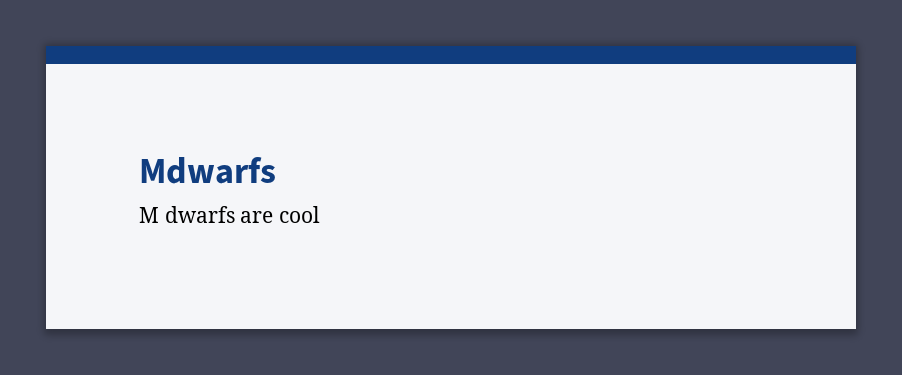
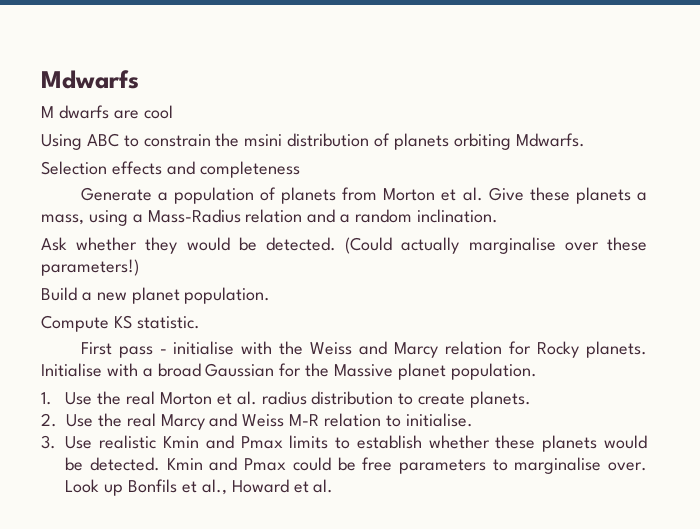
(321, 214) none -> [41,133,585,150] [41,161,300,178] [80,187,648,204] [41,209,498,226] [41,237,647,254] [41,259,139,276] [41,287,271,304] [41,315,200,332] [80,341,648,358] [41,363,537,380] [41,391,531,408] [41,413,473,430] [41,435,647,452] [65,457,647,474] [65,479,334,496] // Using ABC to constrain the msini distribution of planets orbiting Mdwarfs. // Selection effects and completeness // Generate a population of planets from Morton et al. Give these planets a mass, using a Mass-Radius relation and a random inclination. // Ask whether they would be detected. (Could actually marginalise over these parameters!) // Build a new planet population. // Compute KS statistic. // First pass - initialise with the Weiss and Marcy relation for Rocky planets. Initialise with a broad Gaussian for the Massive planet population. // 1. Use the real Morton et al. radius distribution to create planets. // 2. Use the real Marcy and Weiss M-R relation to initialise. // 3. Use realistic Kmin and Pmax limits to establish whether these planets would be detected. Kmin and Pmax could be free parameters to marginalise over. Look up Bonfils et al., Howard et al.

